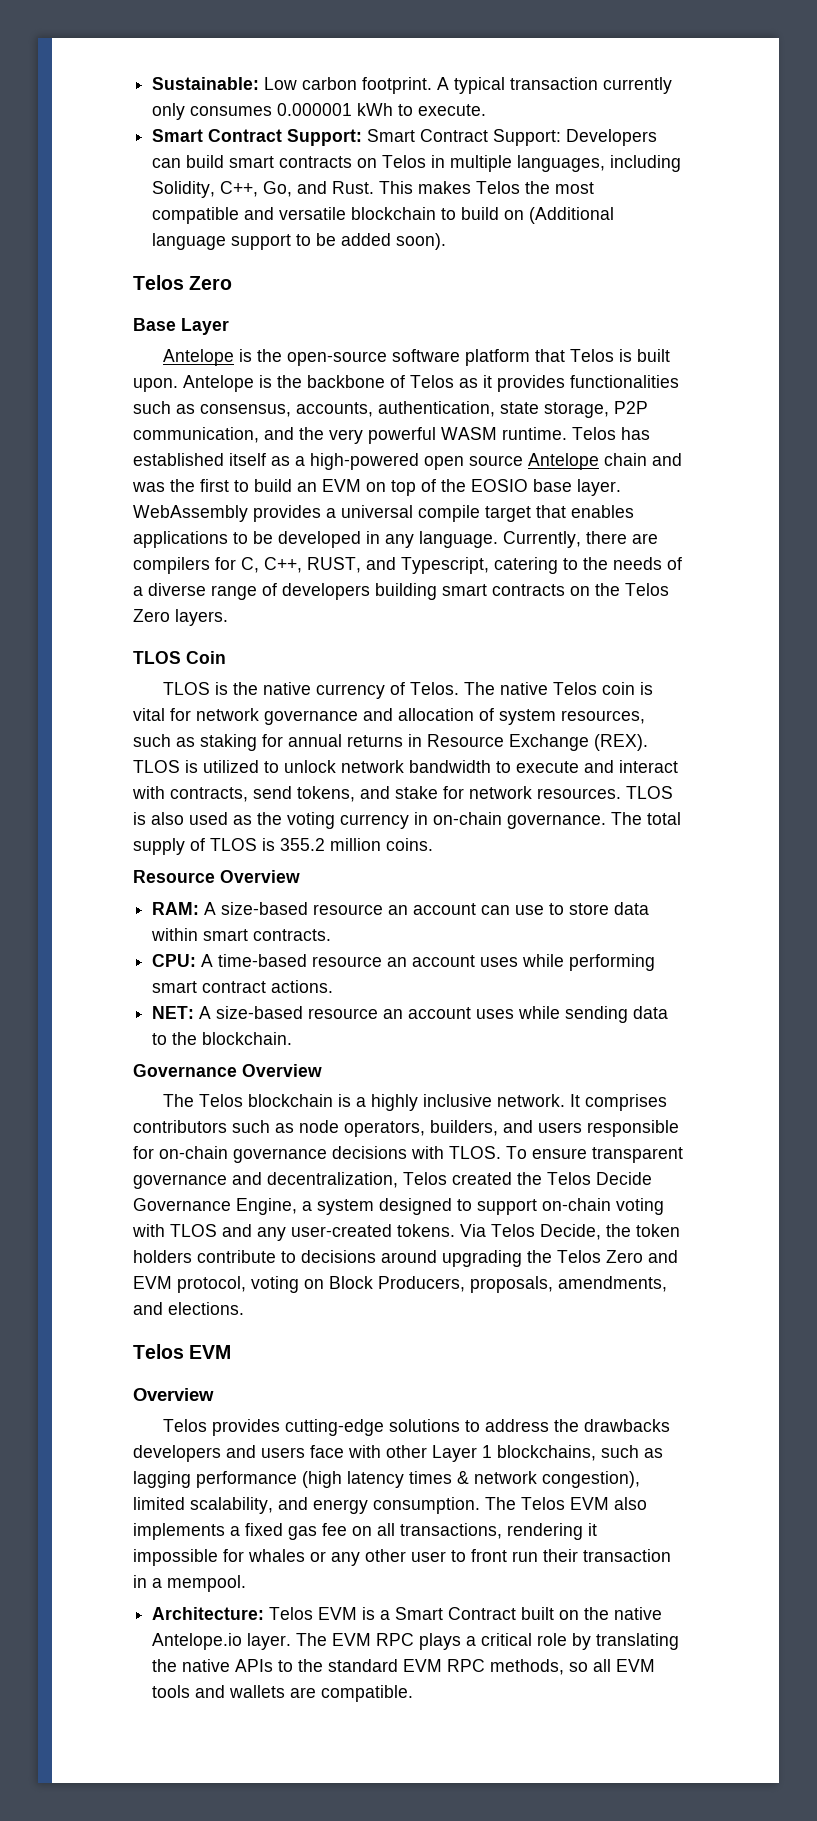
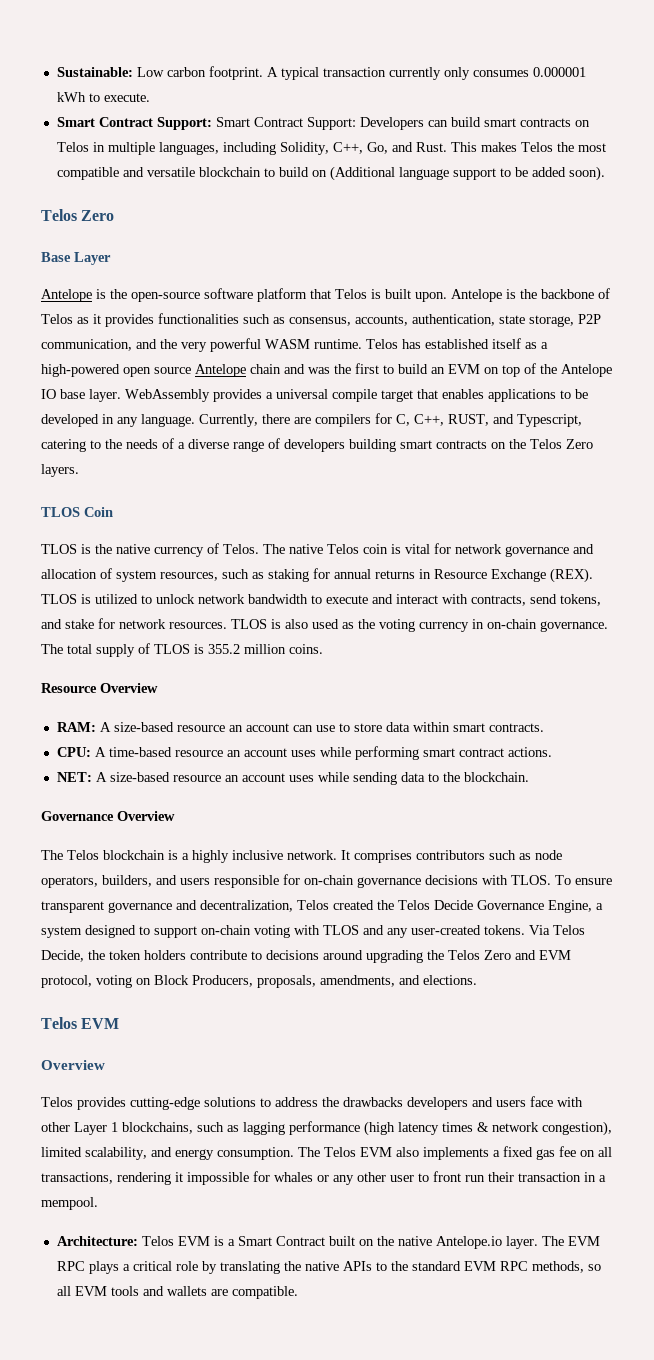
[471,479,528,492] EOSIO -> [561,364,612,377] [41,389,56,399] Antelope IO

